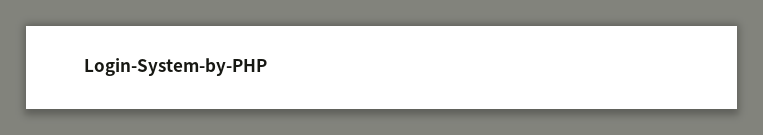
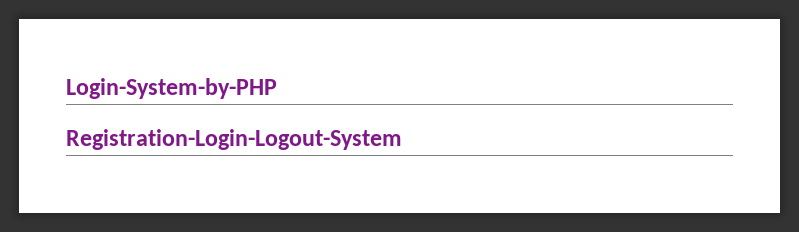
(267, 67) none -> [66,129,402,150] // Registration-Login-Logout-System

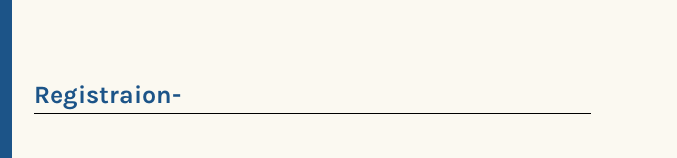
[66,78,277,99] [66,129,402,150] Login-System-by-PHP // Registration-Login-Logout-System -> [34,85,181,110] Registraion-

